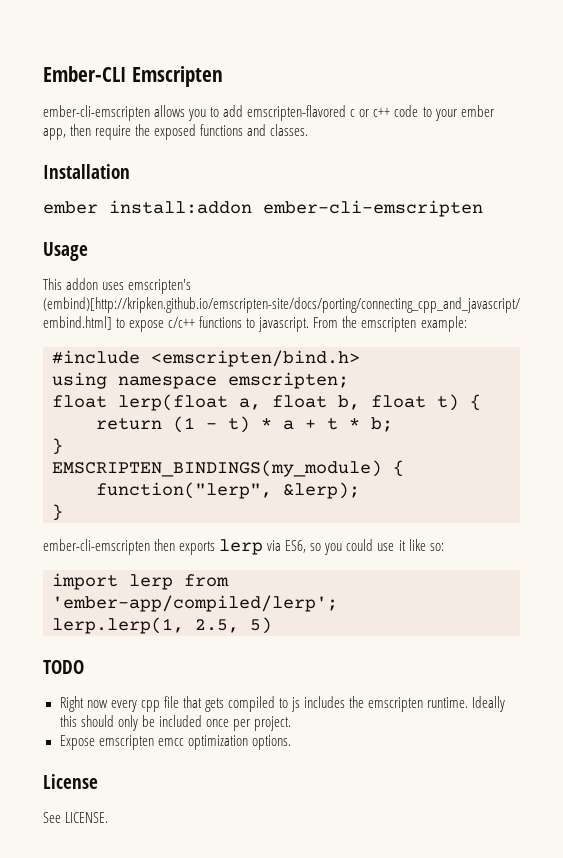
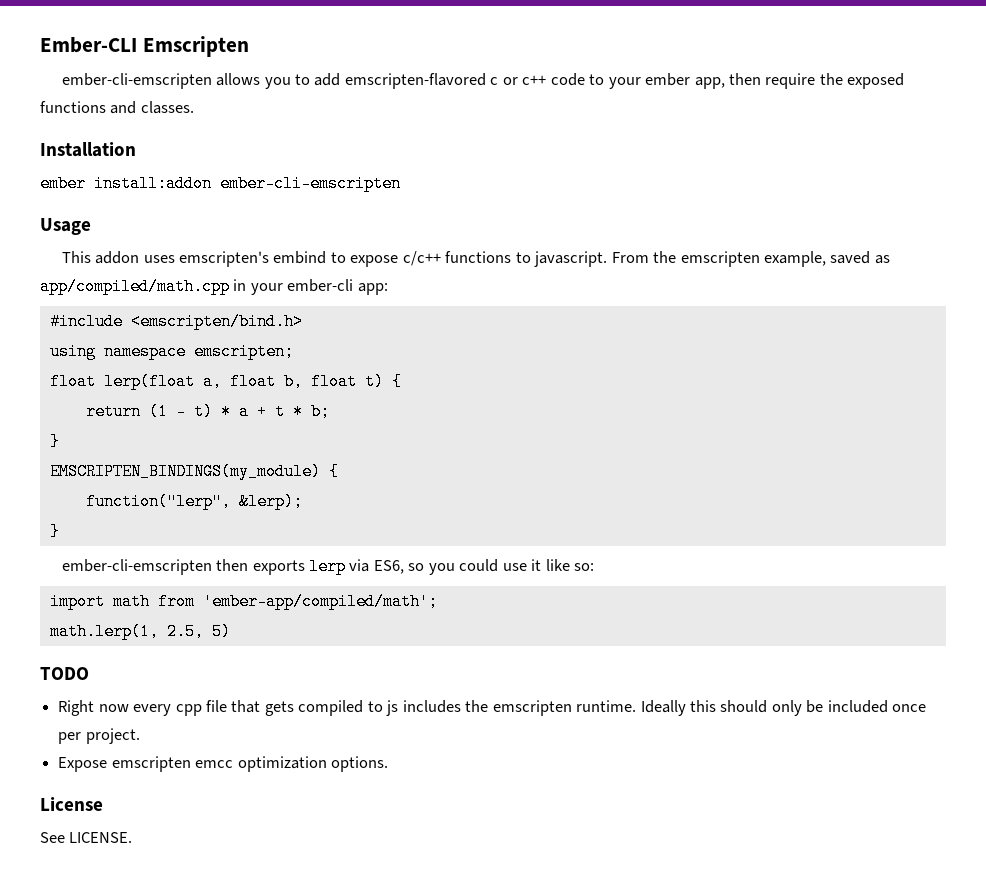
[43,297,520,313] [43,316,112,330] (embind)[http://kripken.github.io/emscripten-site/docs/porting/connecting_cpp_and_javascript/ embind.html] -> [273,251,327,264] embind
[420,316,467,332] example: -> [763,251,890,267] [40,278,388,295] example, saved as app/compiled/math.cpp in your ember-cli app:
[129,574,229,590] [52,595,338,612] [52,617,184,634] lerp from 'ember-app/compiled/lerp'; // lerp.lerp(1, -> [112,593,438,610] [49,623,159,640] math from 'ember-app/compiled/math'; // math.lerp(1,

